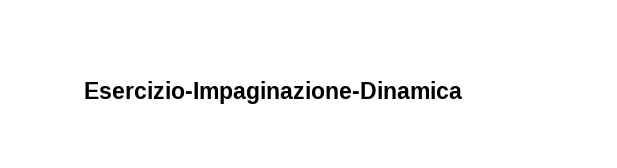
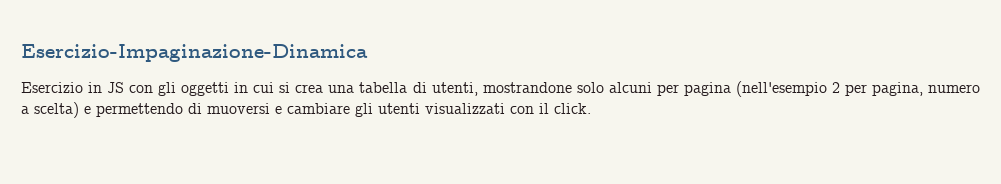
(462, 92) none -> [21,81,981,97] [21,102,591,118] // Esercizio in JS con gli oggetti in cui si crea una tabella di utenti, mostrandone solo alcuni per pagina (nell'esempio 2 per pagina, numero a scelta) e permettendo di muoversi e cambiare gli utenti visualizzati con il click.

